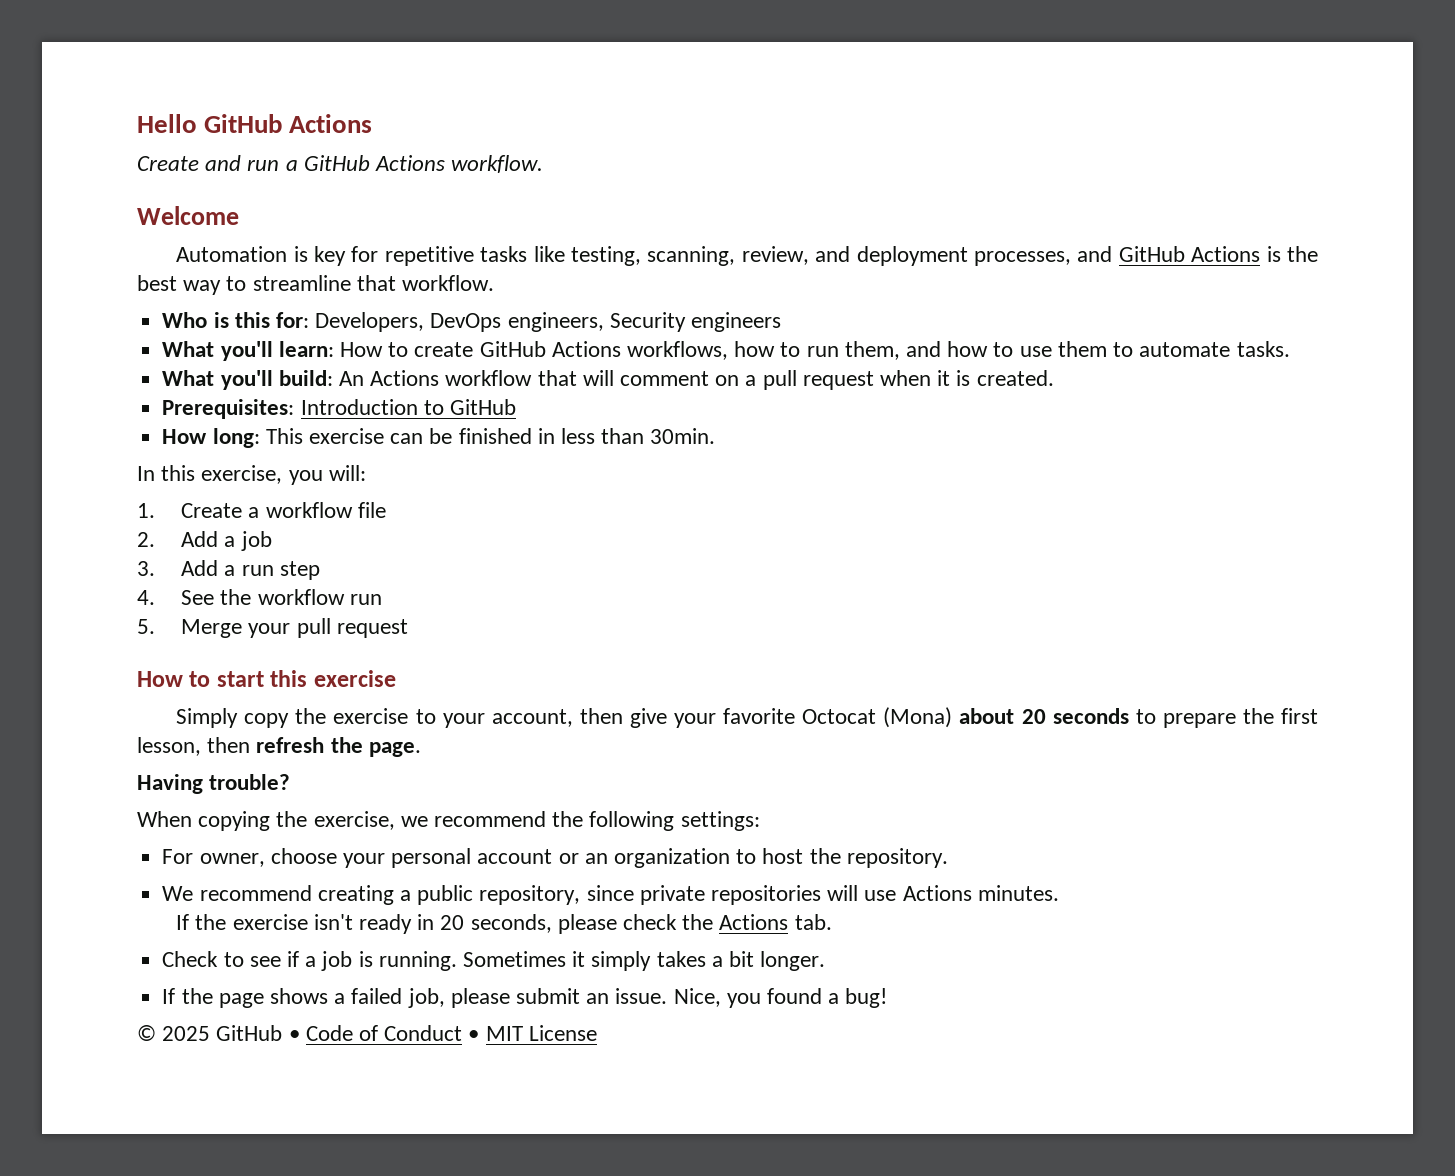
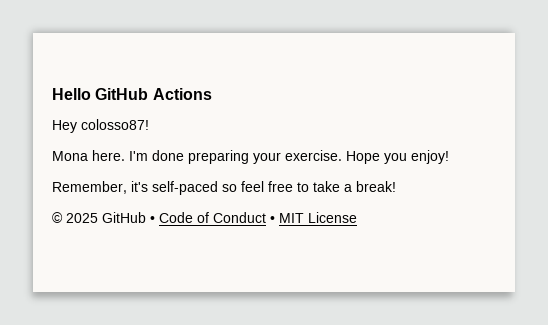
[137,155,544,173] [137,206,239,225] [176,246,1318,266] [137,275,495,295] [162,312,781,332] [162,341,1290,361] [162,370,1054,390] [162,399,516,419] [162,428,716,448] [137,465,366,485] [137,502,386,518] [137,531,272,551] [137,560,320,580] [137,589,382,605] [137,618,408,638] [137,670,396,687] [176,707,1318,728] [137,737,421,757] [137,774,291,794] [137,811,760,831] [162,848,948,868] [162,885,1059,905] [176,914,832,934] [162,951,826,971] [162,988,888,1008] Create and run a GitHub Actions workflow. // Welcome // Automation is key for repetitive tasks like testing, scanning, review, and deployment processes, and GitHub Actions is the best way to streamline that workflow. // Who is this for: Developers, DevOps engineers, Security engineers // What you'll learn: How to create GitHub Actions workflows, how to run them, and how to use them to automate tasks. // What you'll build: An Actions workflow that will comment on a pull request when it is created. // Prerequisites: Introduction to GitHub // How long: This exercise can be finished in less than 30min. // In this exercise, you will: // 1. Create a workflow file // 2. Add a job // 3. Add a run step // 4. See the workflow run // 5. Merge your pull request // How to start this exercise // Simply copy the exercise to your account, then give your favorite Octocat (Mona) about 20 seconds to prepare the first lesson, then refresh the page. // Having trouble? // When copying the exercise, we recommend the following settings: // For owner, choose your personal account or an organization to host the repository. // We recommend creating a public repository, since private repositories will use Actions minutes. // If the exercise isn't ready in 20 seconds, please check the Actions tab. // Check to see if a job is running. Sometimes it simply takes a bit longer. // If the page shows a failed job, please submit an issue. Nice, you found a bug! -> [52,119,149,133] [52,150,449,164] [52,181,396,195] Hey colosso87! // Mona here. I'm done preparing your exercise. Hope you enjoy! // Remember, it's self-paced so feel free to take a break!

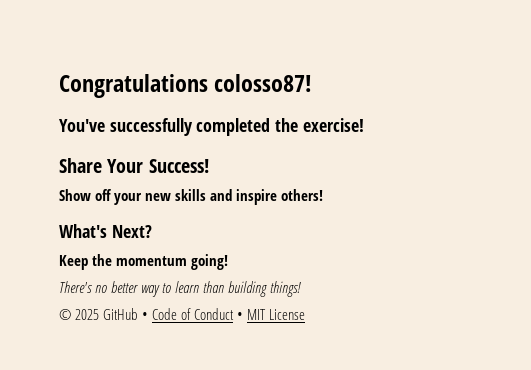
[52,88,212,100] [52,119,149,133] [52,150,449,164] [52,181,396,195] Hello GitHub Actions // Hey colosso87! // Mona here. I'm done preparing your exercise. Hope you enjoy! // Remember, it's self-paced so feel free to take a break! -> [59,74,313,98] [59,118,364,136] [59,158,209,173] [59,189,324,205] [59,224,152,238] [59,254,229,270] [59,281,302,297] Congratulations colosso87! // You've successfully completed the exercise! // Share Your Success! // Show off your new skills and inspire others! // What's Next? // Keep the momentum going! // There's no better way to learn than building things!

